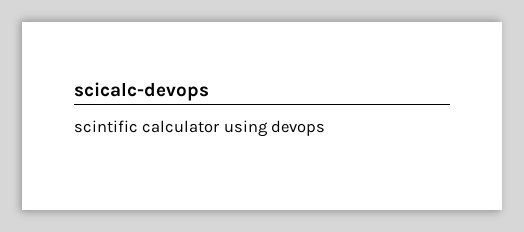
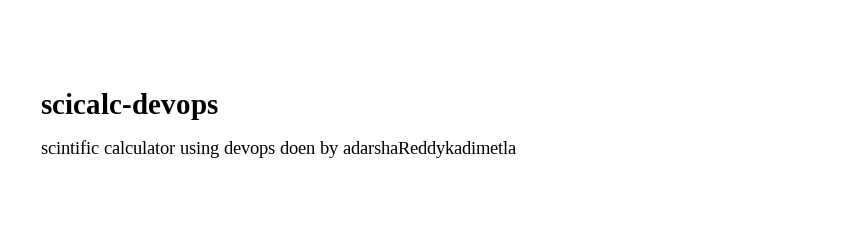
(326, 128) none -> [280,141,516,158] doen by adarshaReddykadimetla

